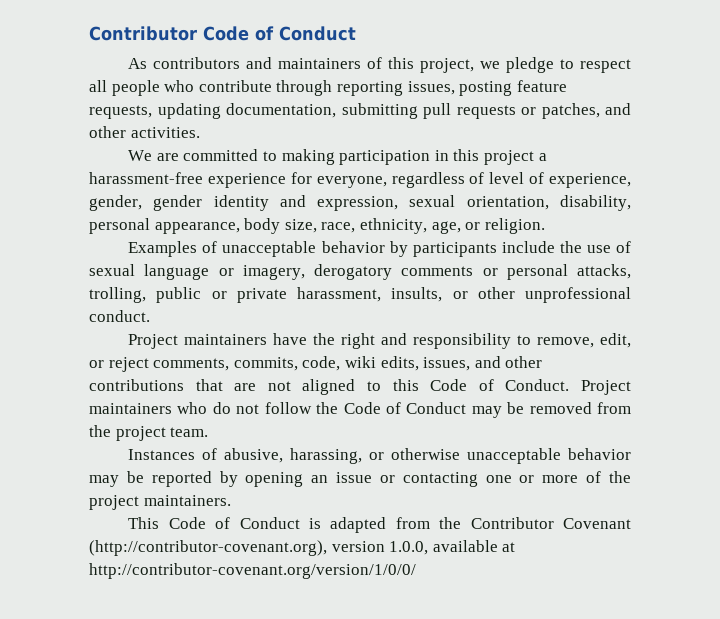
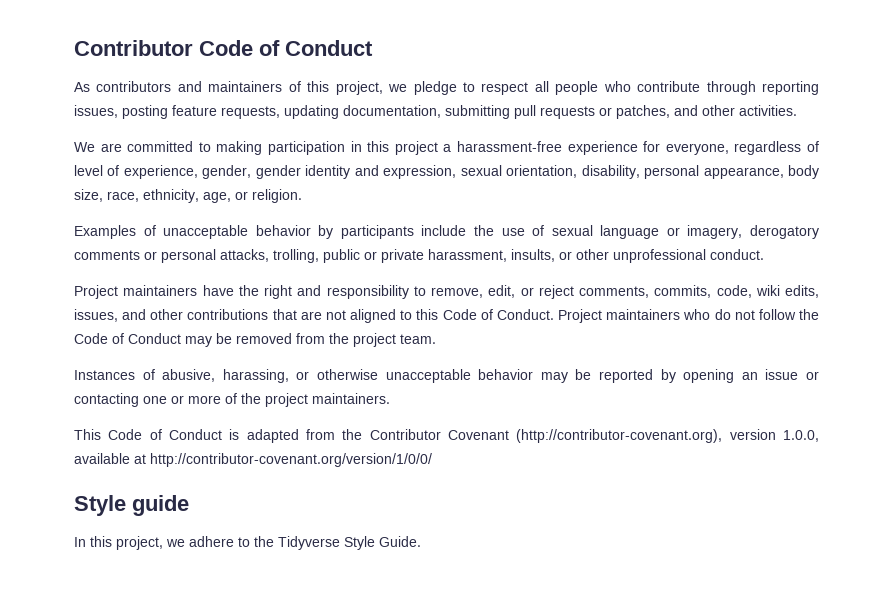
(416, 571) none -> [74,495,189,516] [74,536,421,550] // Style guide // In this project, we adhere to the Tidyverse Style Guide.

